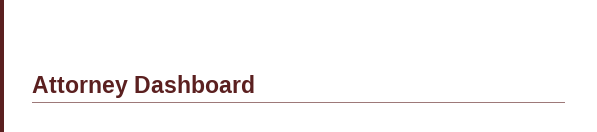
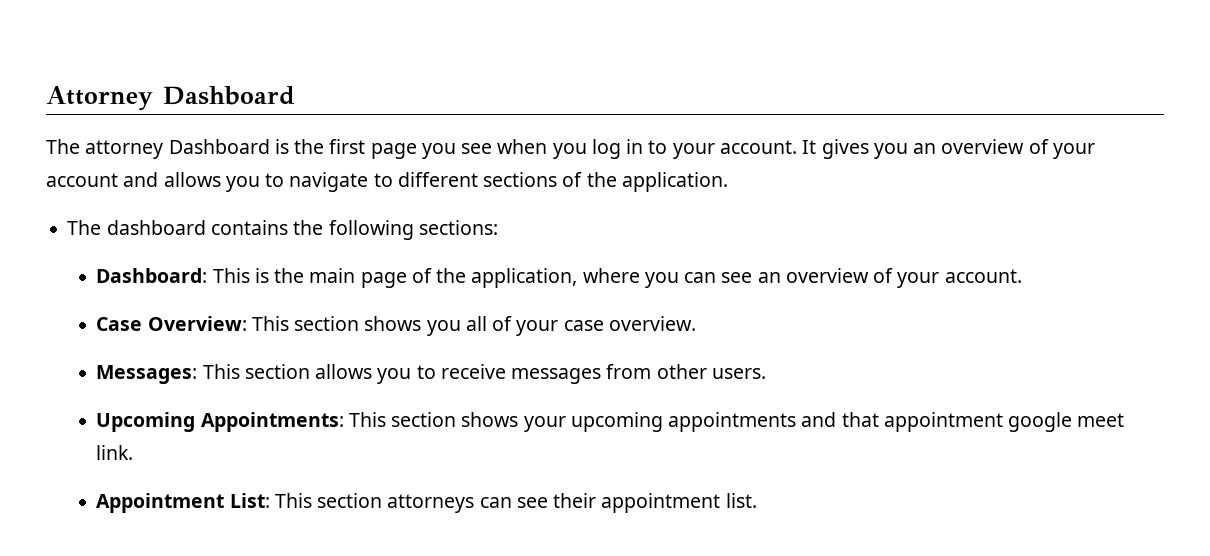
(256, 84) none -> [46,139,1095,159] [46,172,728,192] [67,220,498,240] [96,268,1022,288] [96,316,696,336] [96,364,766,384] [96,412,1125,432] [96,445,134,460] [96,493,757,513] // The attorney Dashboard is the first page you see when you log in to your account. It gives you an overview of your account and allows you to navigate to different sections of the application. // The dashboard contains the following sections: // Dashboard: This is the main page of the application, where you can see an overview of your account. // Case Overview: This section shows you all of your case overview. // Messages: This section allows you to receive messages from other users. // Upcoming Appointments: This section shows your upcoming appointments and that appointment google meet link. // Appointment List: This section attorneys can see their appointment list.

